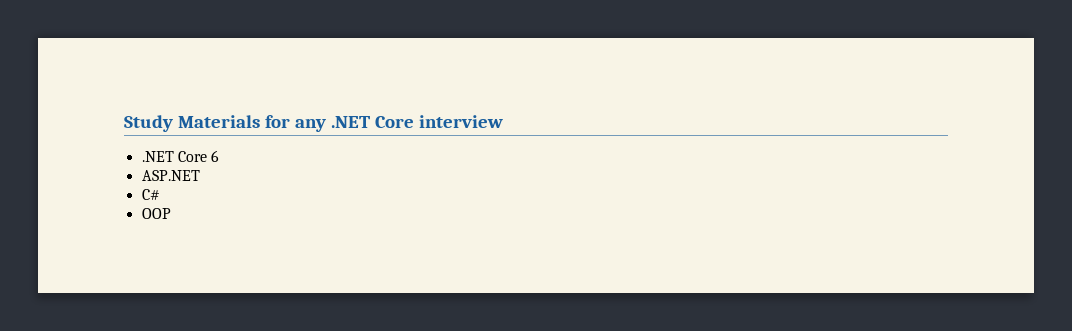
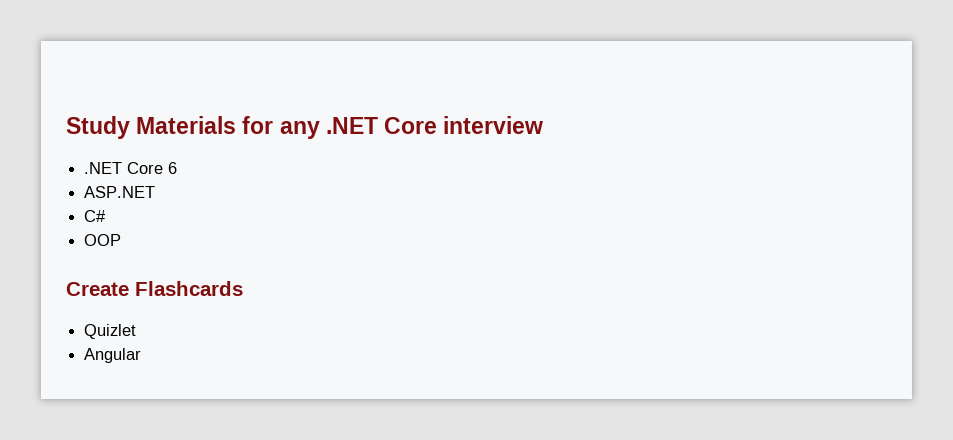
(171, 213) none -> [66,281,243,296] [84,324,137,339] [84,348,142,363] // Create Flashcards // Quizlet // Angular

